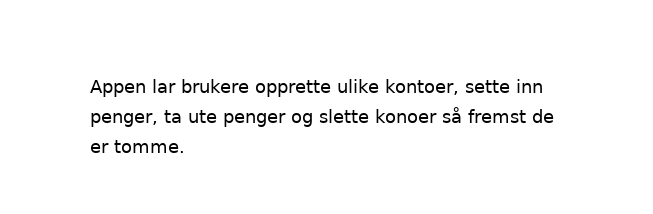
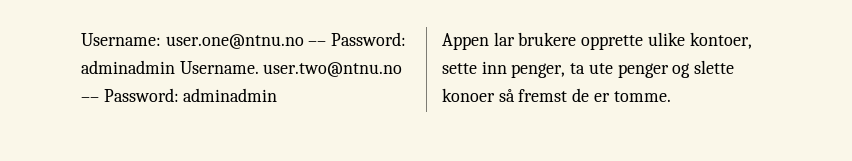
(90, 88) none -> [81,32,407,49] [81,60,403,77] [81,88,278,102] Username: user.one@ntnu.no –– Password: adminadmin Username. user.two@ntnu.no –– Password: adminadmin //

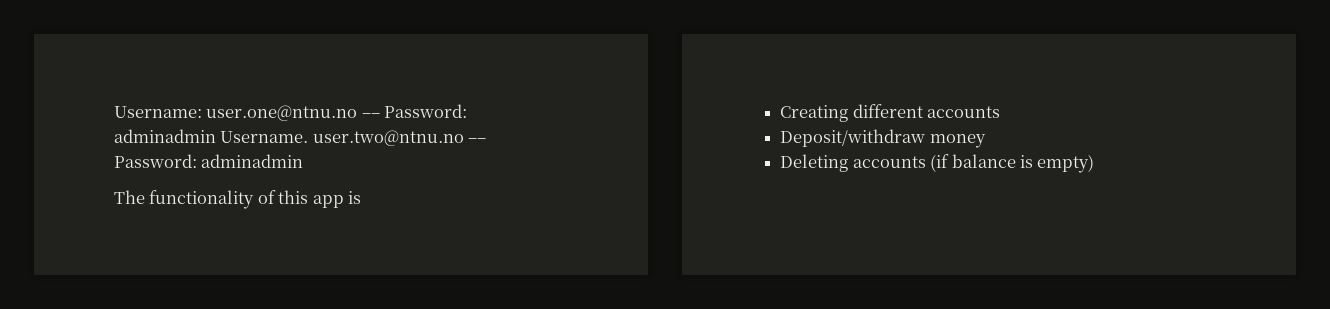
[442,32,752,50] [442,60,735,78] [442,88,671,102] Appen lar brukere opprette ulike kontoer, sette inn penger, ta ute penger og slette konoer så fremst de er tomme. -> [114,190,362,209] [780,104,1001,122] [780,129,986,148] [780,154,1095,173] The functionality of this app is // Creating different accounts // Deposit/withdraw money // Deleting accounts (if balance is empty)

